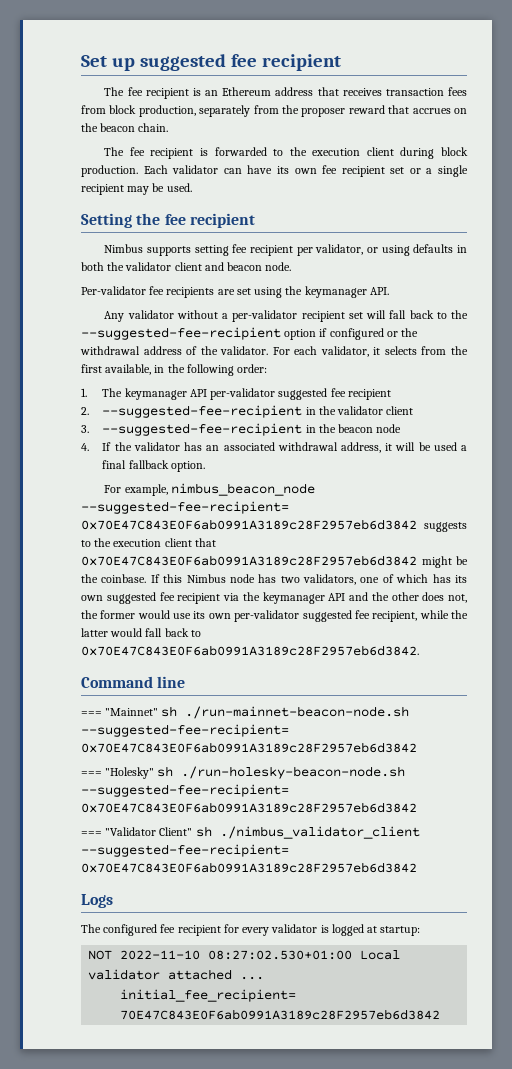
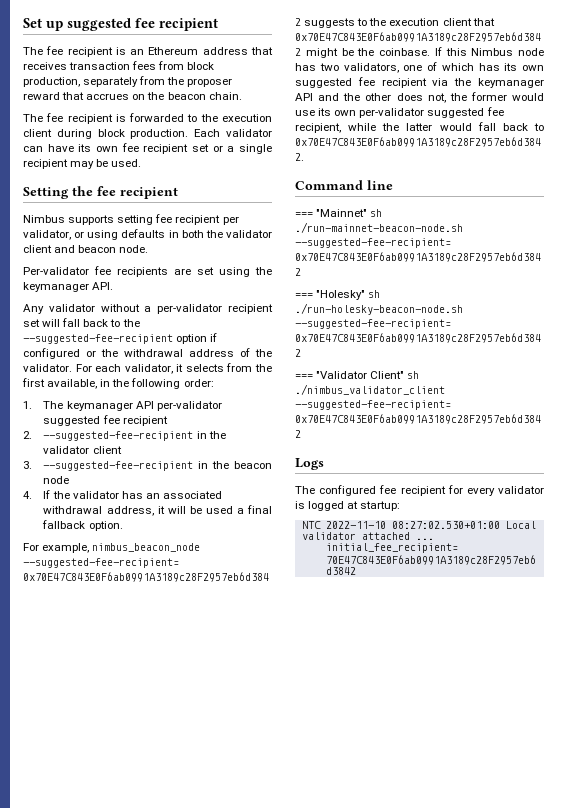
[88,950,113,960] NOT -> [301,521,321,529] NTC

